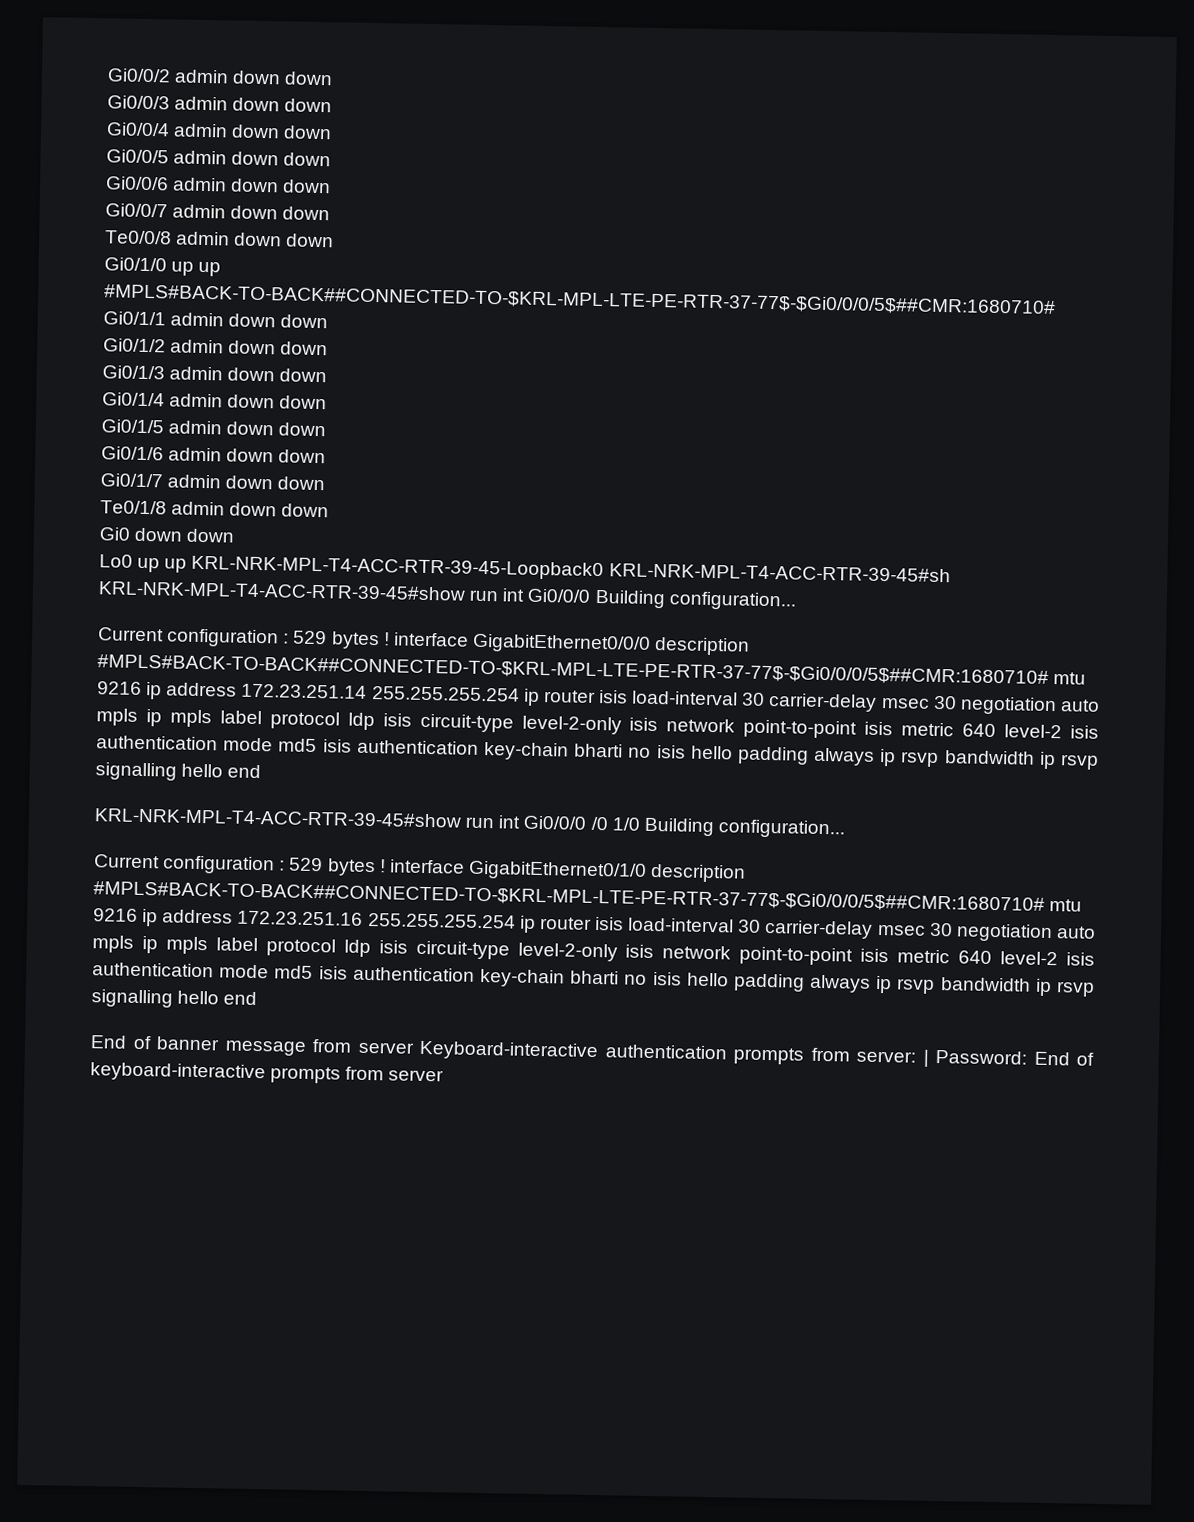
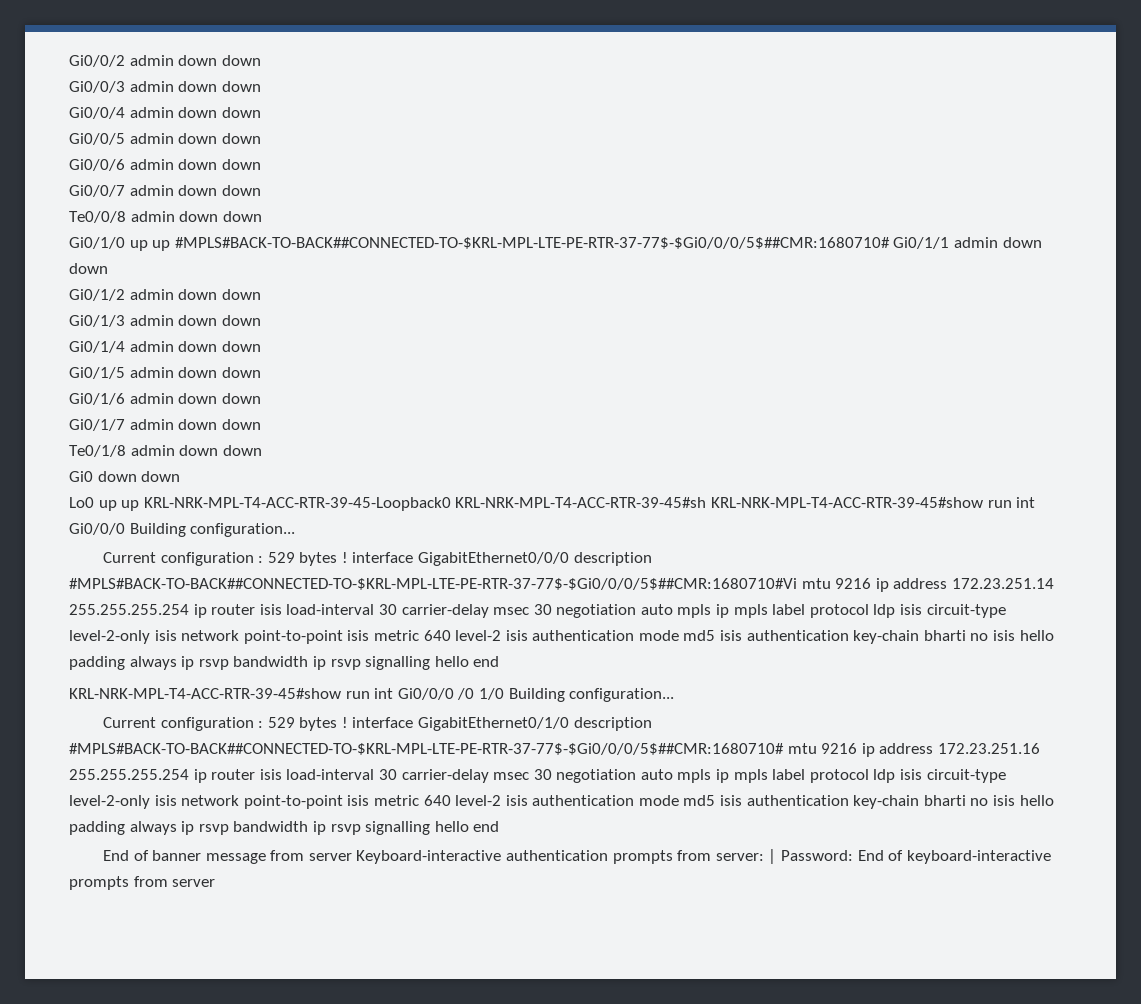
[97,654,1049,686] #MPLS#BACK-TO-BACK##CONNECTED-TO-$KRL-MPL-LTE-PE-RTR-37-77$-$Gi0/0/0/5$##CMR:1680710# -> [69,578,797,590] #MPLS#BACK-TO-BACK##CONNECTED-TO-$KRL-MPL-LTE-PE-RTR-37-77$-$Gi0/0/0/5$##CMR:1680710#Vi

